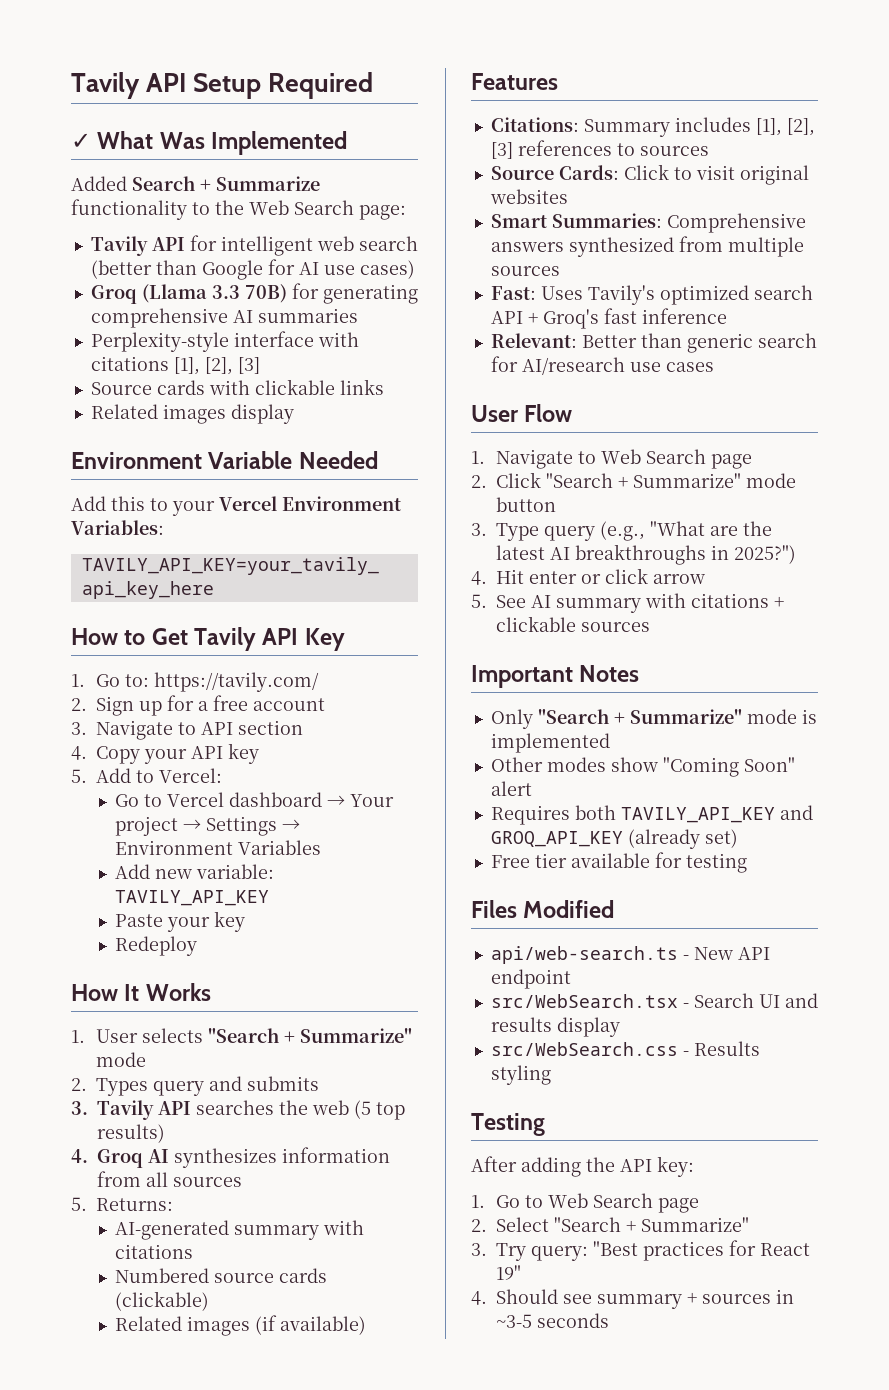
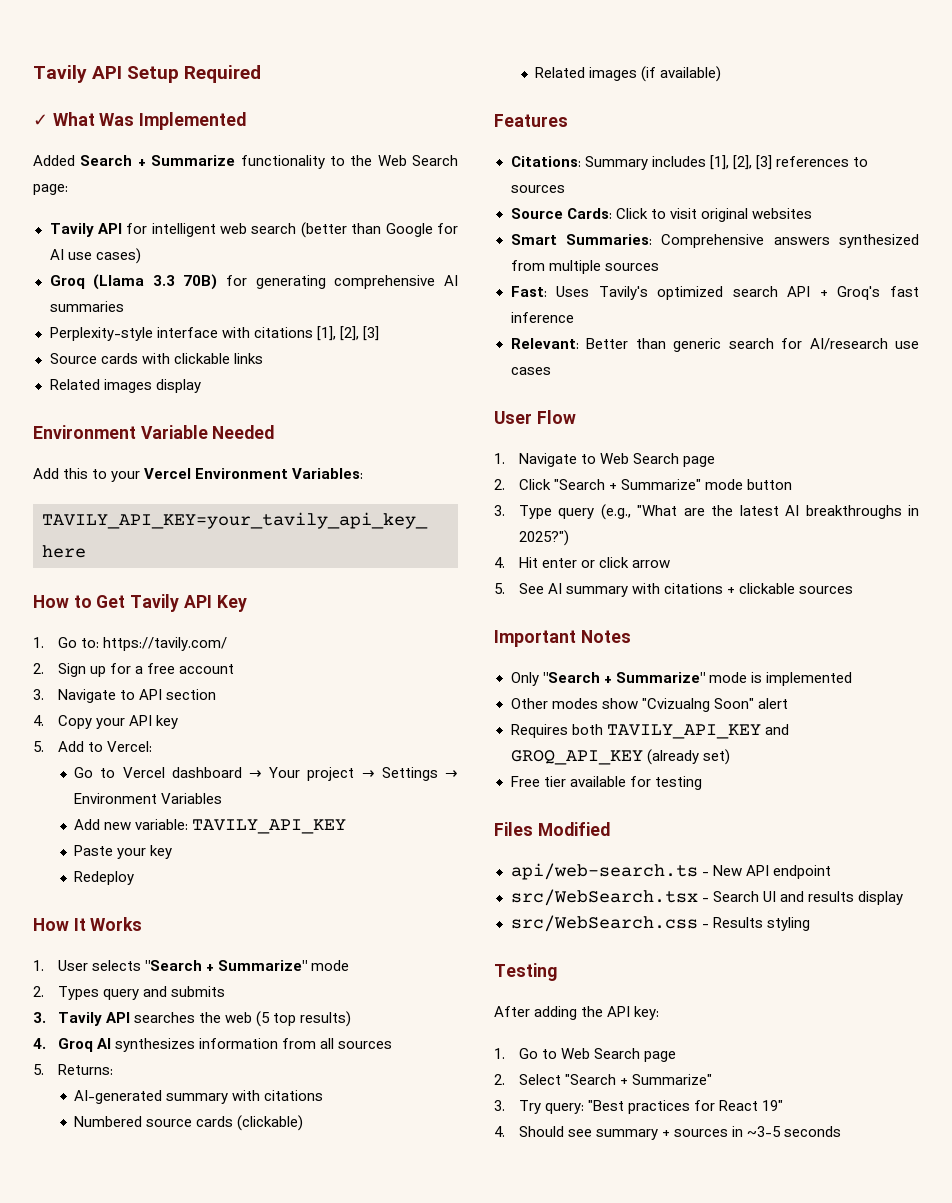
[662,757,739,777] "Coming -> [641,698,710,712] "Cvizualng

